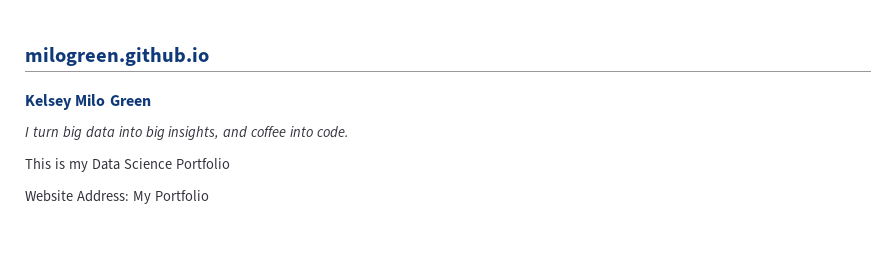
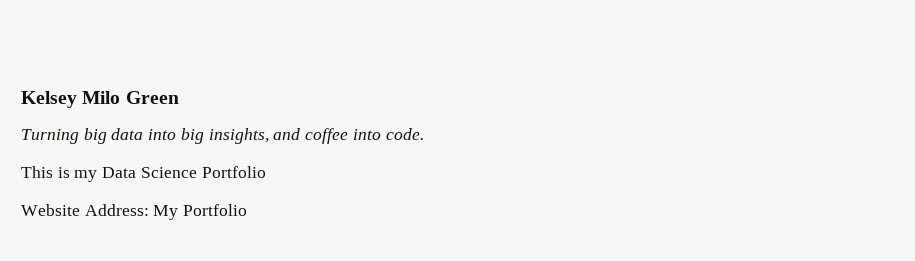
[25,47,209,66] milogreen.github.io // -> (21, 99) none
[25,126,59,137] I turn -> [21,129,79,144] Turning

